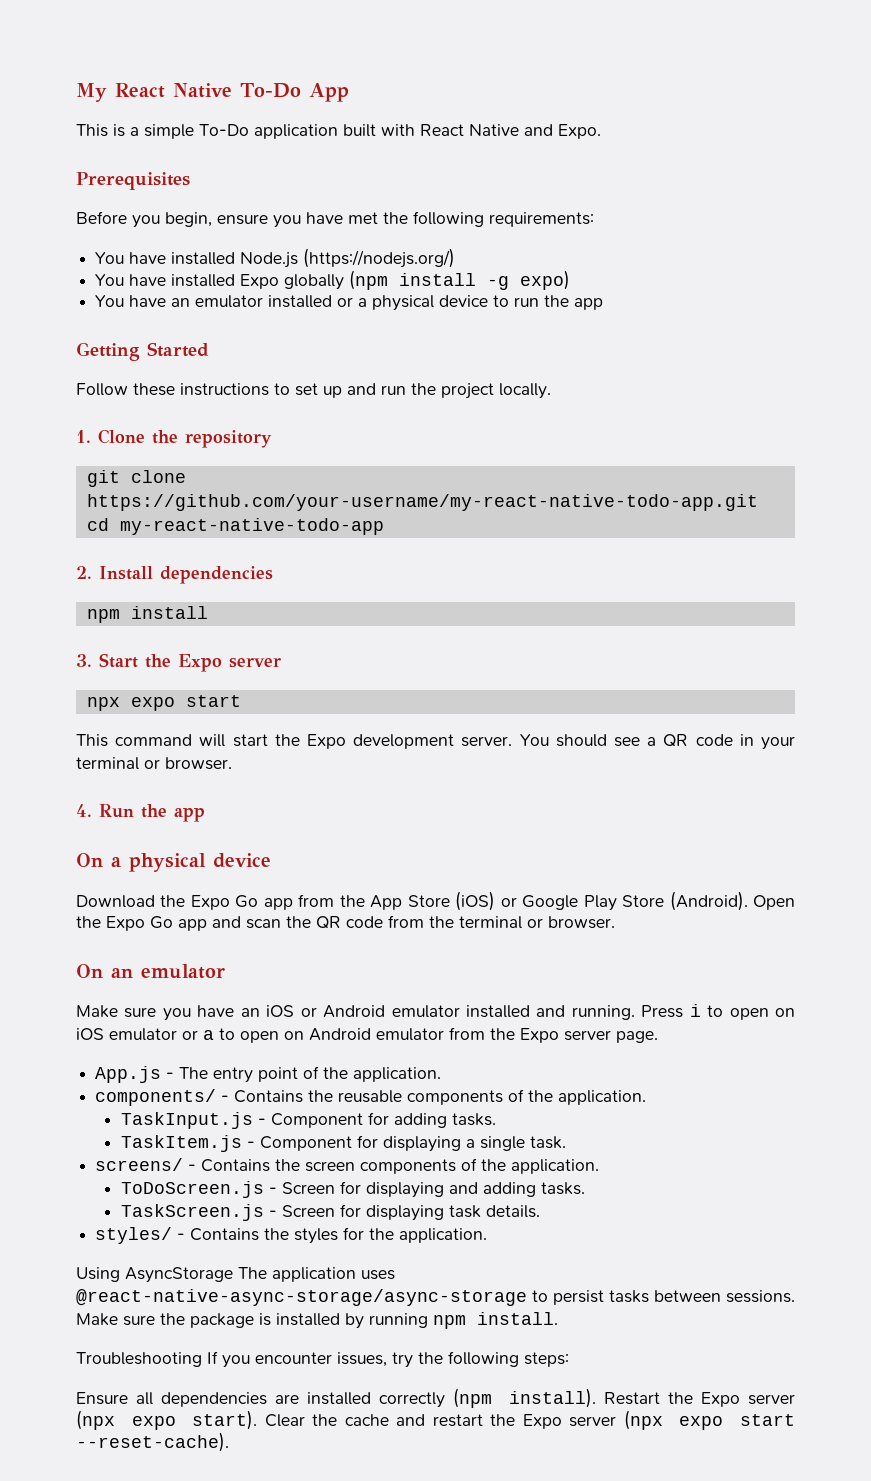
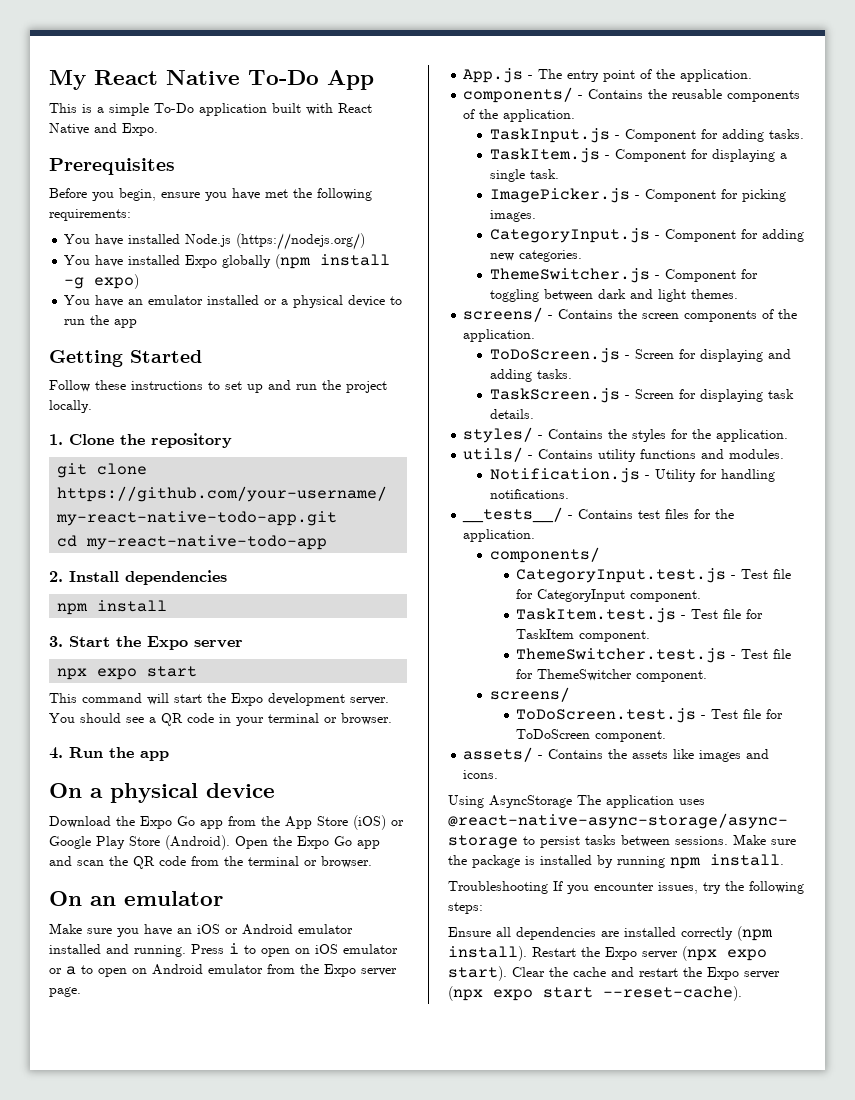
(566, 1142) none -> [489,188,786,203] [489,210,536,222] [489,228,804,243] [489,250,582,262] [489,268,758,283] [489,289,738,302] // ImagePicker.js - Component for picking images. // CategoryInput.js - Component for adding new categories. // ThemeSwitcher.js - Component for toggling between dark and light themes.
(488, 1235) none -> [463,447,785,462] [489,468,775,483] [489,489,569,499] [462,507,735,523] [463,529,536,542] [489,547,600,563] [516,568,792,583] [516,589,702,602] [516,608,764,623] [516,629,651,642] [516,648,792,663] [516,669,708,682] [489,687,570,702] [516,708,784,723] [516,729,667,742] [463,747,770,762] [463,770,499,779] // utils/ - Contains utility functions and modules. // Notification.js - Utility for handling notifications. // __tests__/ - Contains test files for the application. // components/ // CategoryInput.test.js - Test file for CategoryInput component. // TaskItem.test.js - Test file for TaskItem component. // ThemeSwitcher.test.js - Test file for ThemeSwitcher component. // screens/ // ToDoScreen.test.js - Test file for ToDoScreen component. // assets/ - Contains the assets like images and icons.

